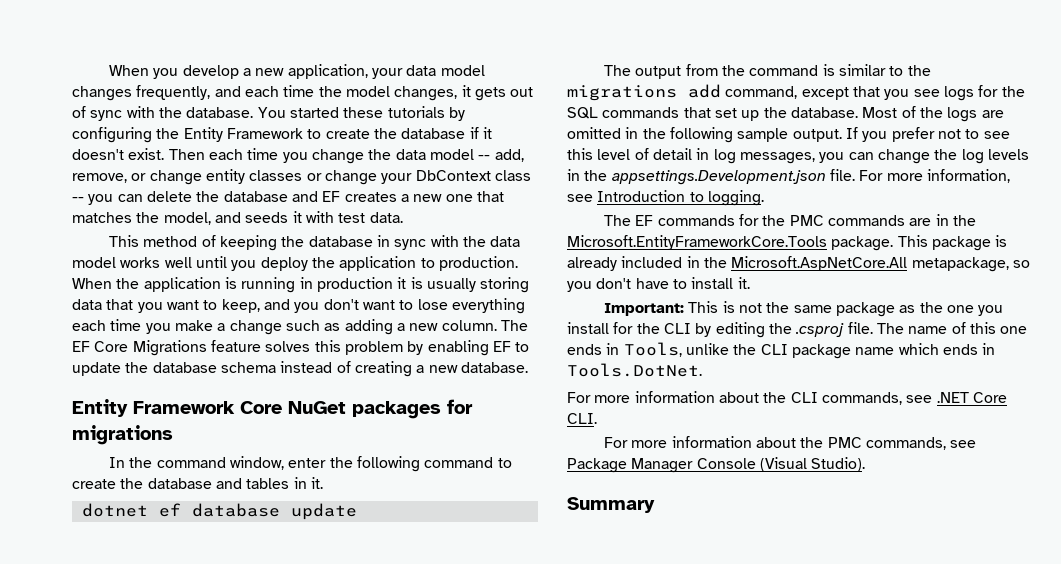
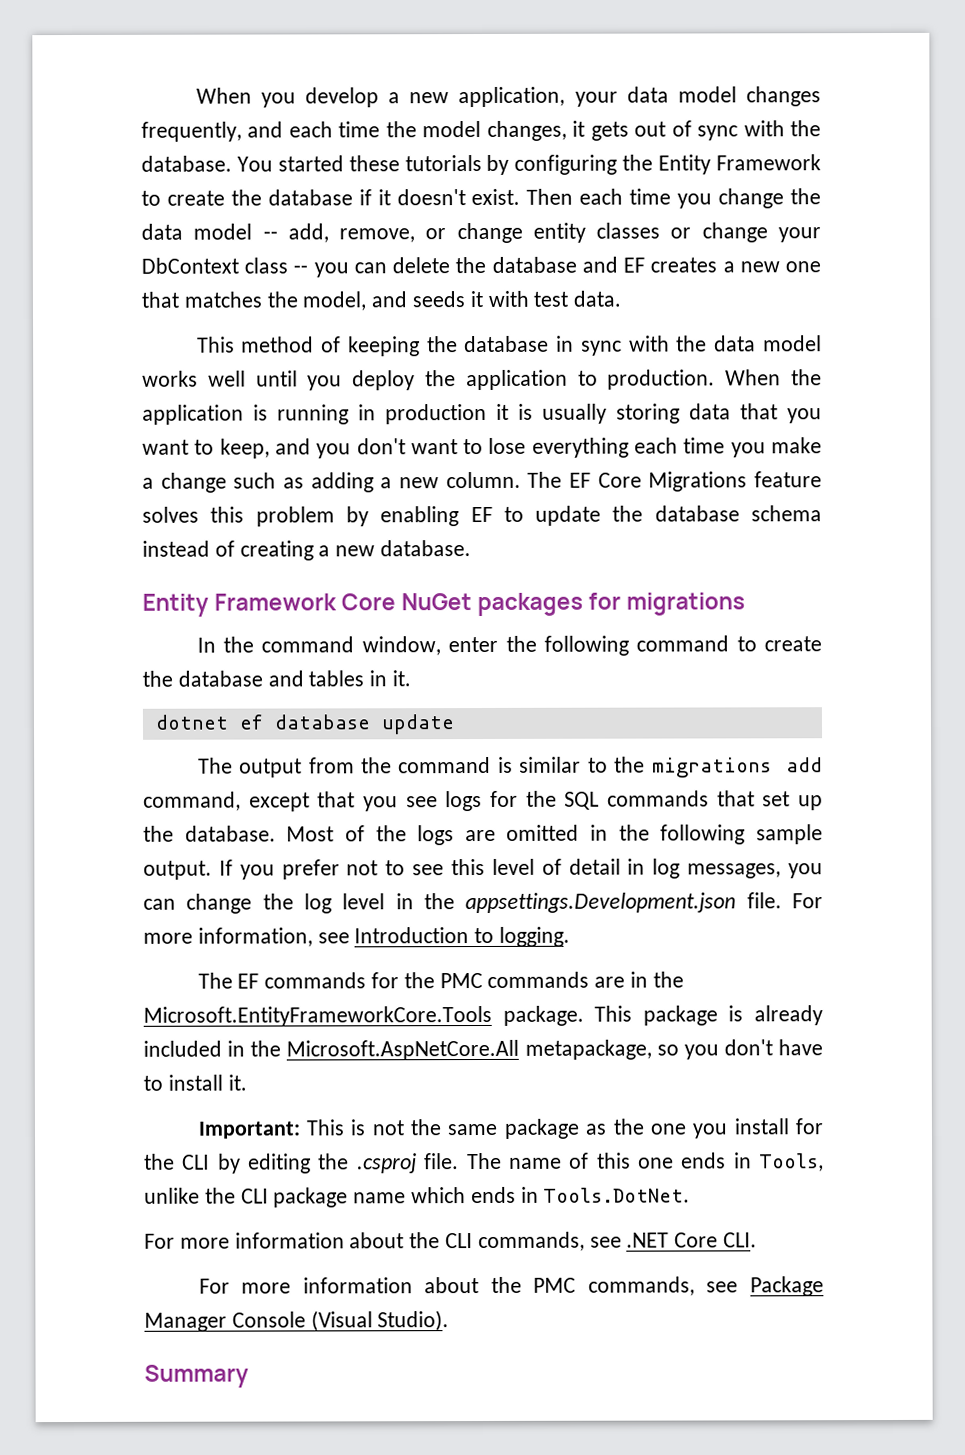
[987,149,1029,160] levels -> [342,893,386,910] level

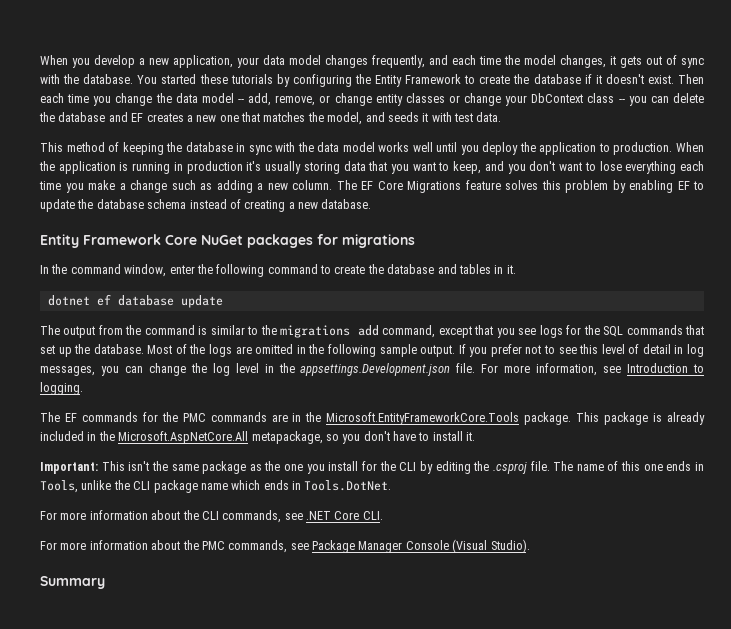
[496,403,533,420] it is -> [246,161,262,171] it's
[350,1119,404,1136] is not -> [128,461,150,471] isn't

